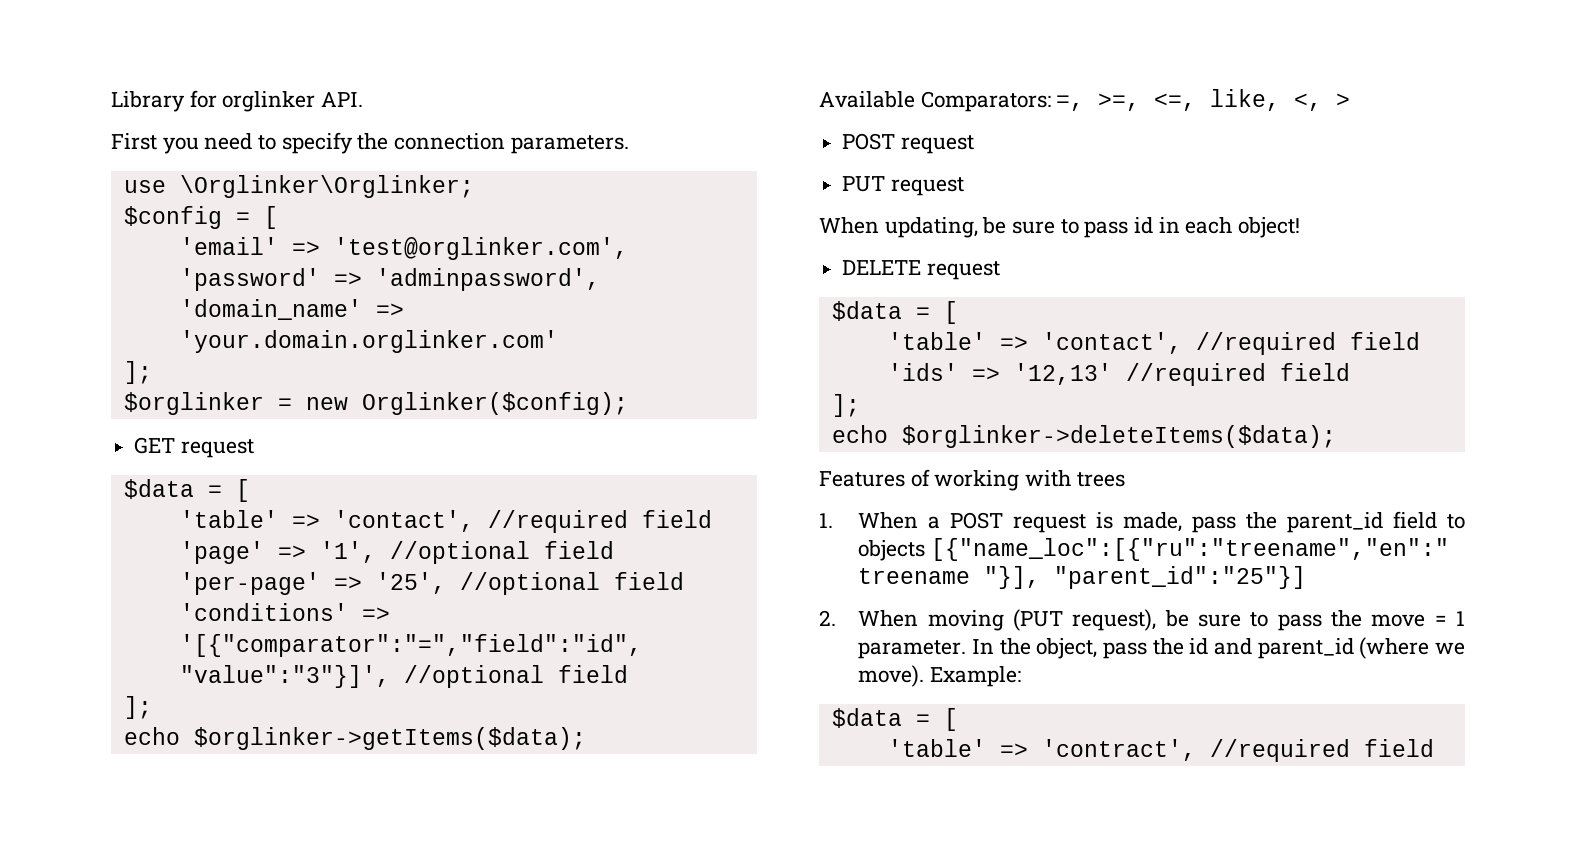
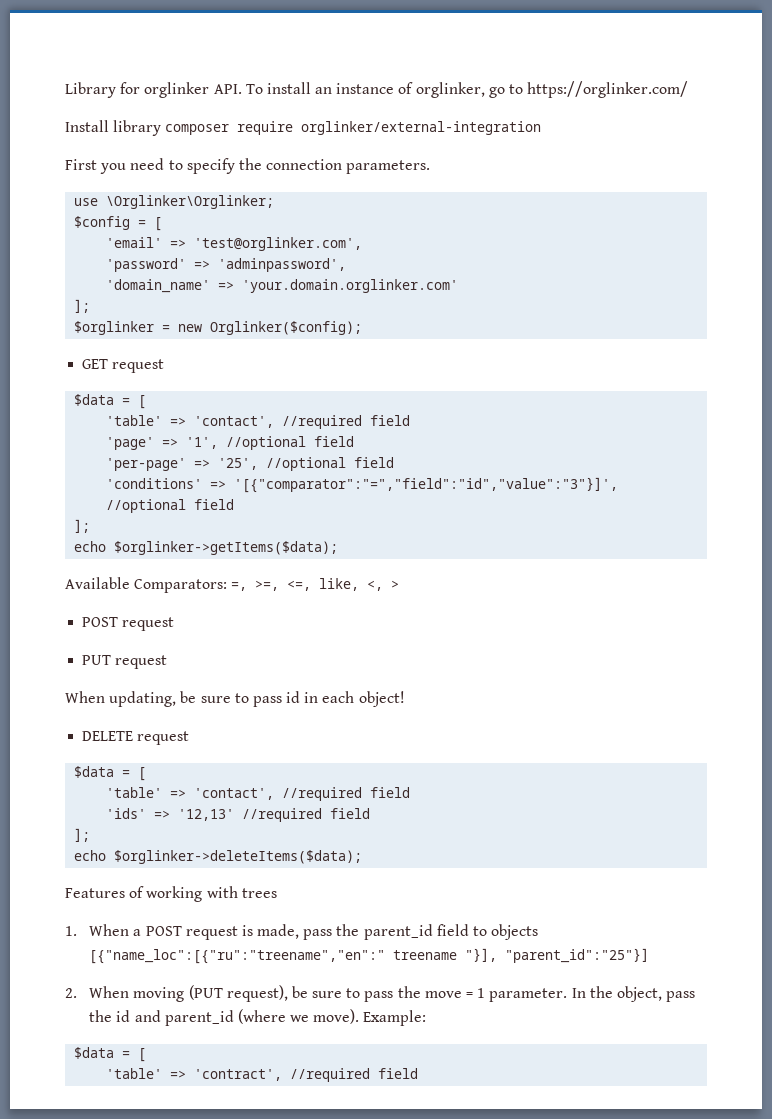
(364, 99) none -> [245,81,689,98] [65,120,542,136] To install an instance of orglinker, go to https://orglinker.com/ // Install library composer require orglinker/external-integration

